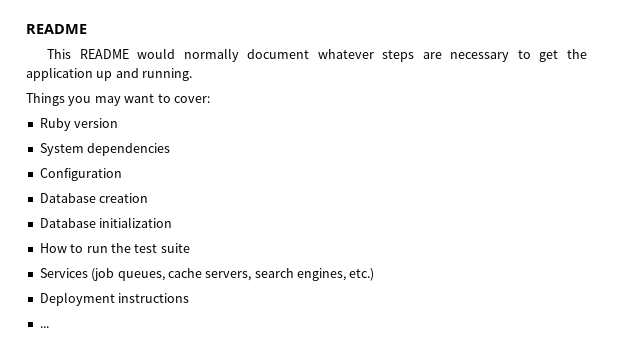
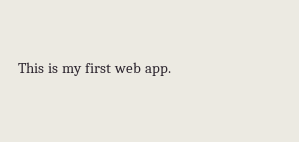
[26,24,87,34] [47,48,587,62] [26,67,193,81] [26,93,210,106] [39,118,119,131] [39,143,171,156] [39,168,122,181] [39,193,149,203] [39,217,173,228] [39,243,190,253] [39,268,375,281] [39,292,190,306] [39,326,49,328] README // This README would normally document whatever steps are necessary to get the application up and running. // Things you may want to cover: // Ruby version // System dependencies // Configuration // Database creation // Database initialization // How to run the test suite // Services (job queues, cache servers, search engines, etc.) // Deployment instructions // ... -> [18,62,171,76] This is my first web app.

